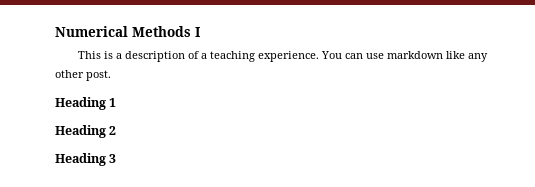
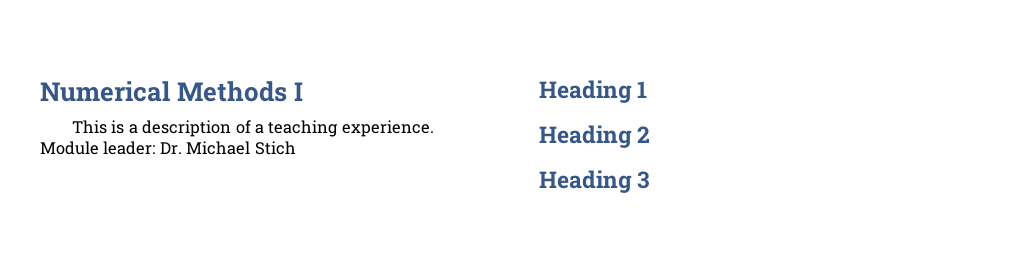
[320,51,488,62] [55,70,111,81] You can use markdown like any other post. -> [40,141,296,155] Module leader: Dr. Michael Stich

